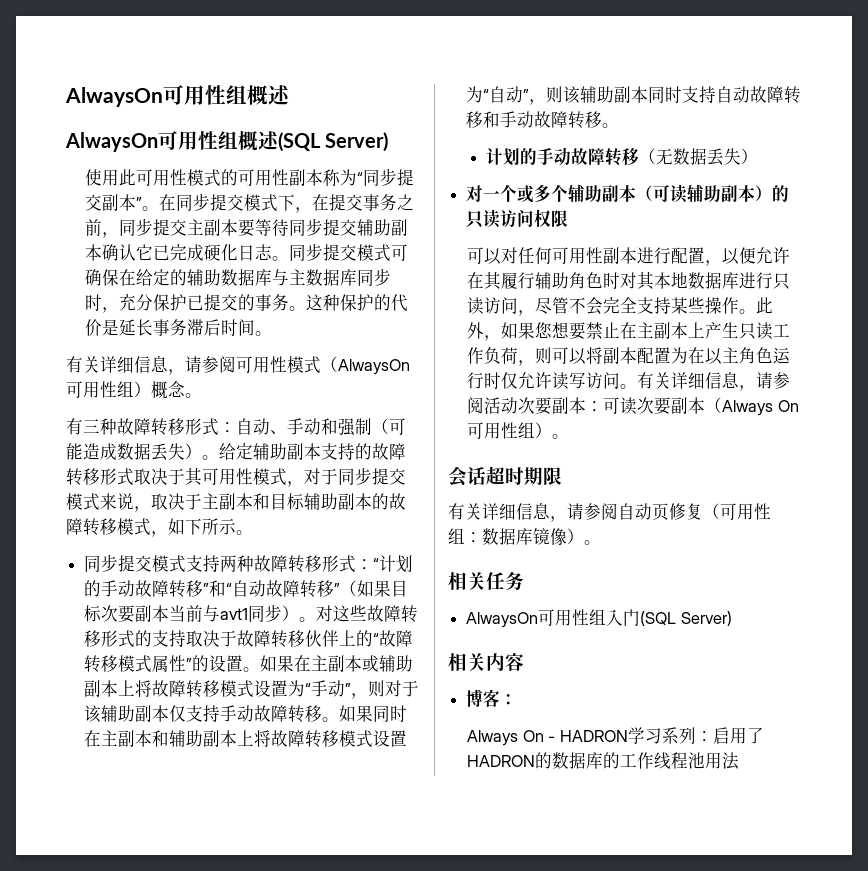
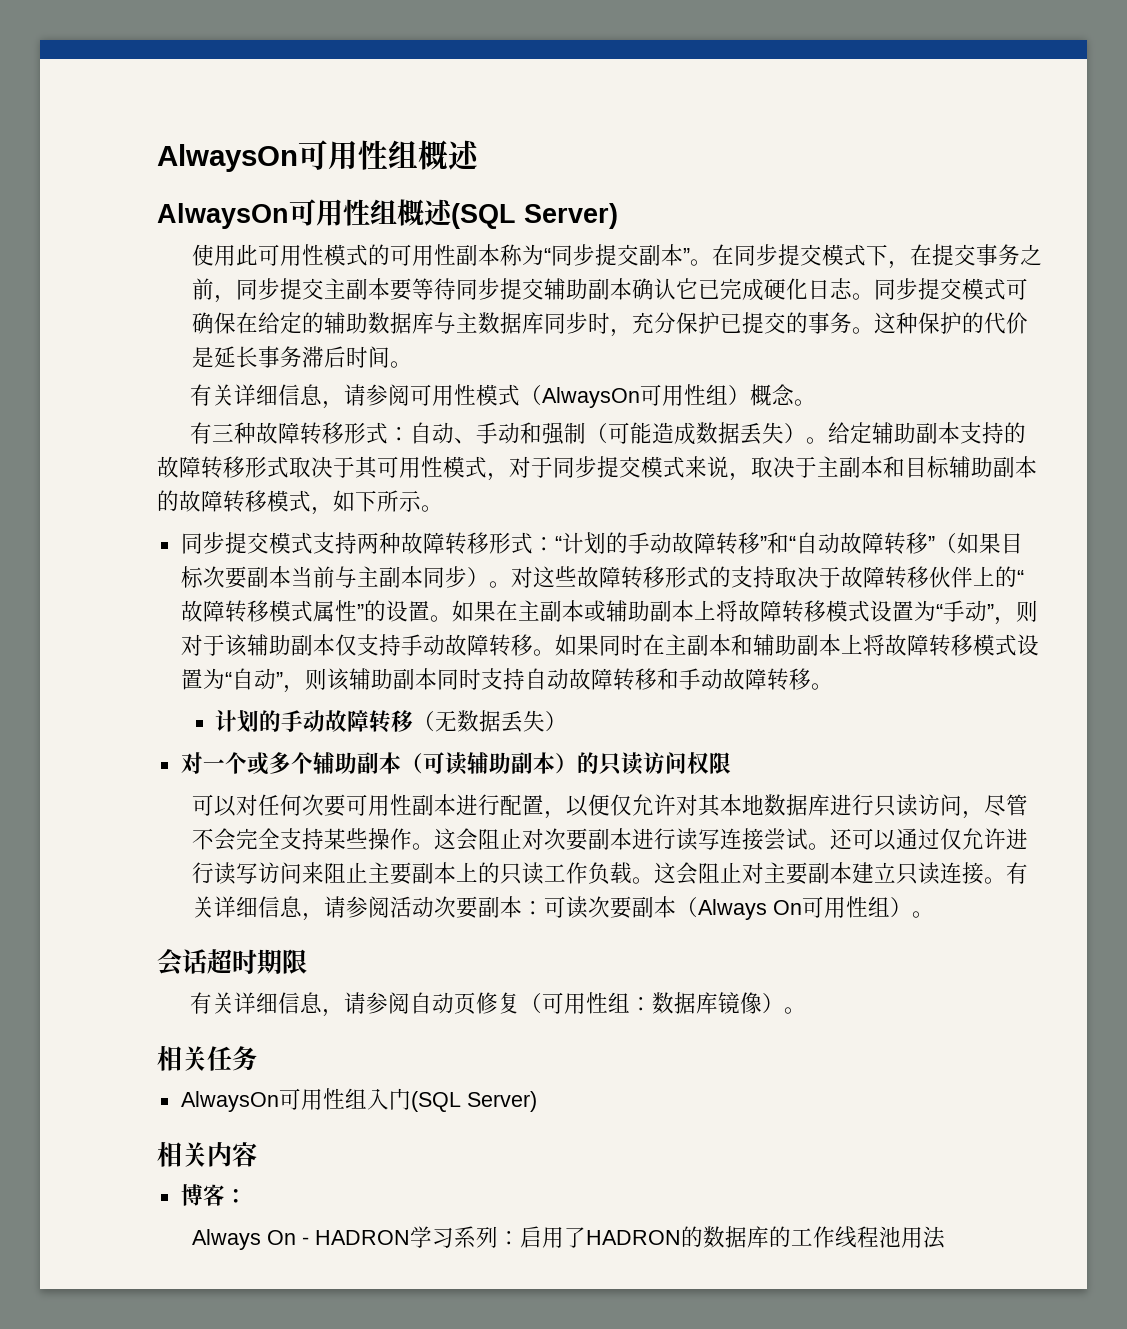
[220,608,249,620] avt1 -> [356,566,423,588] 主副本
(553, 255) none -> [301,794,346,817] 次要
[756,247,791,264] [467,272,621,290] 允许在其履行辅助角色时 -> [609,794,676,816] 仅允许
[756,297,774,314] [467,322,791,341] [467,347,791,366] [467,372,621,390] 此外，如果您想要禁止在主副本上产生只读工作负荷，则可以将副本配置为在以主角色运行时仅允许读写访问 -> [433,828,1028,851] [191,862,984,885] 这会阻止对次要副本进行读写连接尝试。还可以通过仅允许进行读写访问来阻止主要副本上的只读工作负载。这会阻止对主要副本建立只读连接

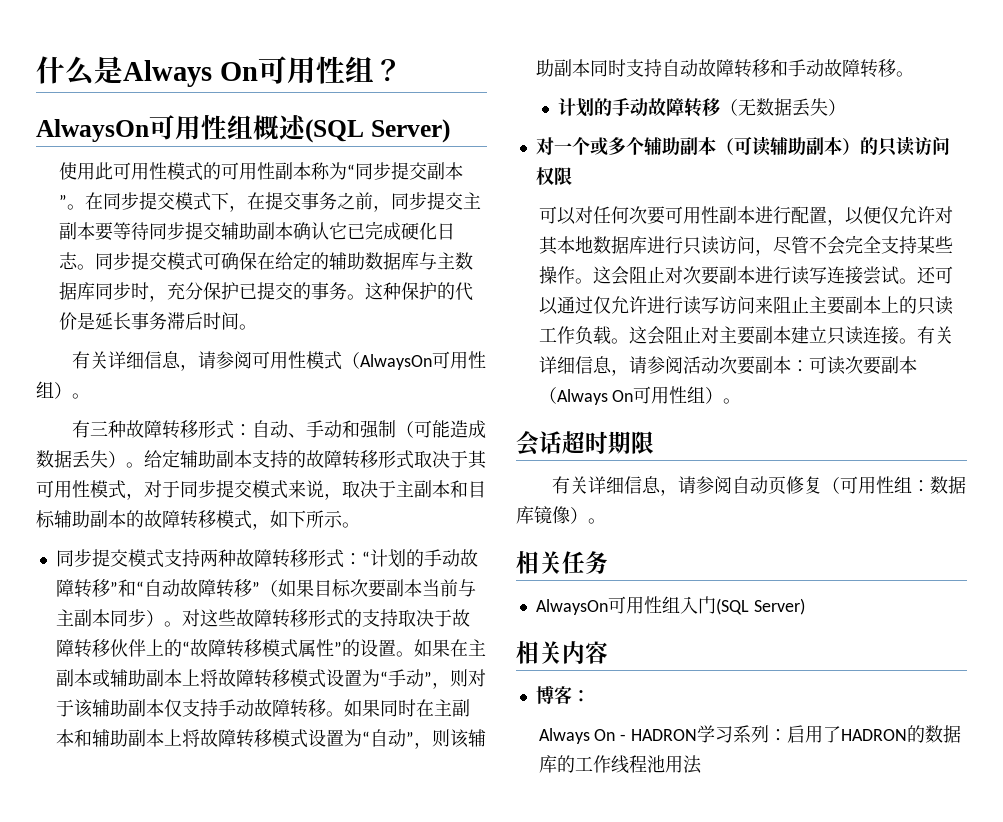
[157,140,480,172] AlwaysOn可用性组概述 -> [36,56,403,87] 什么是Always On可用性组？
[749,384,794,406] 概念 -> (72, 390) none

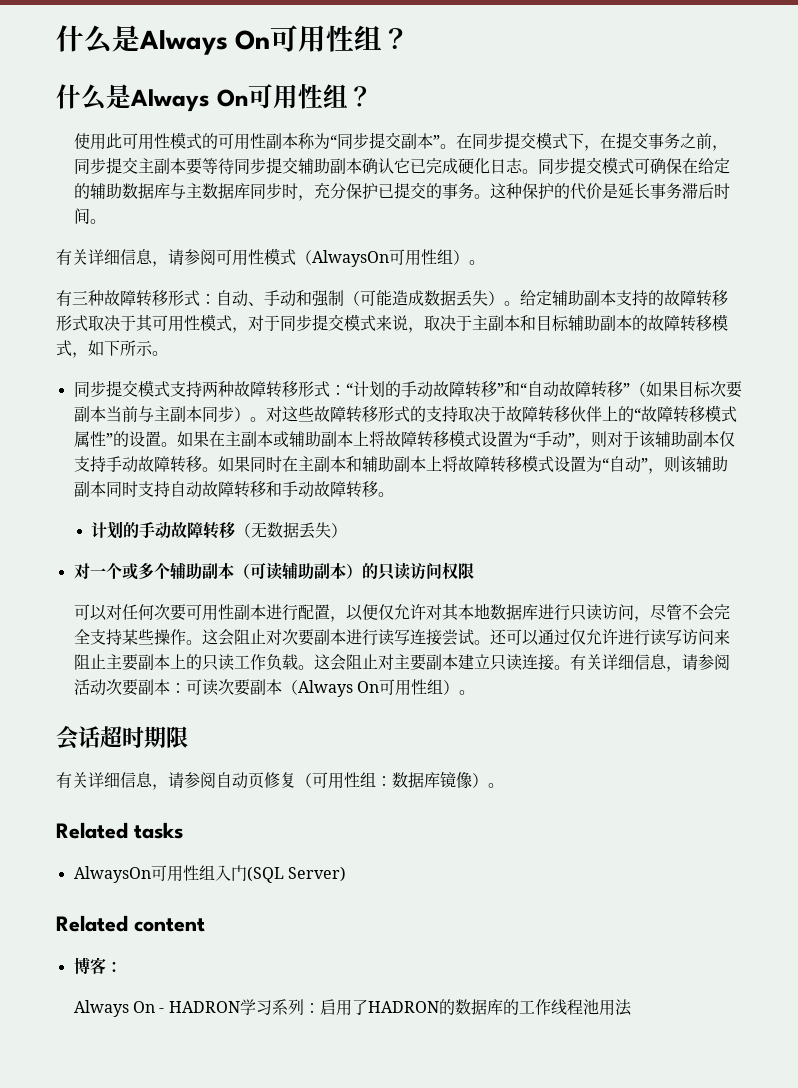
[36,56,403,87] [36,114,450,143] 什么是Always On可用性组？ // AlwaysOn可用性组概述(SQL Server) -> [56,25,411,55] [56,84,373,112] 什么是Always On可用性组？ // 什么是Always On可用性组？
[516,551,608,574] 相关任务 -> [56,822,183,839] Related tasks
[516,641,608,664] 相关内容 -> [56,915,205,932] Related content

